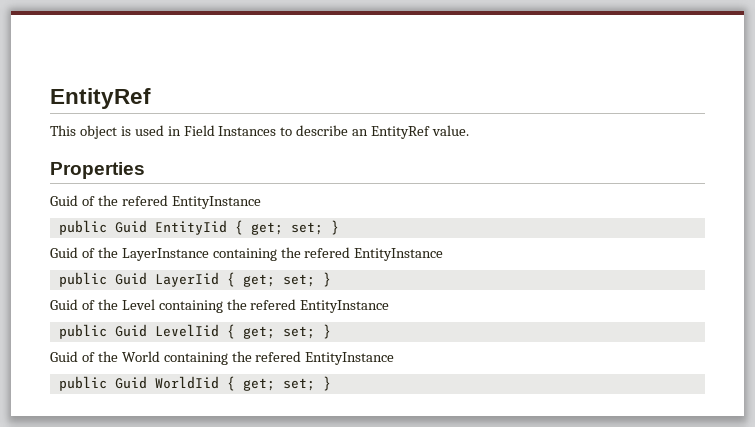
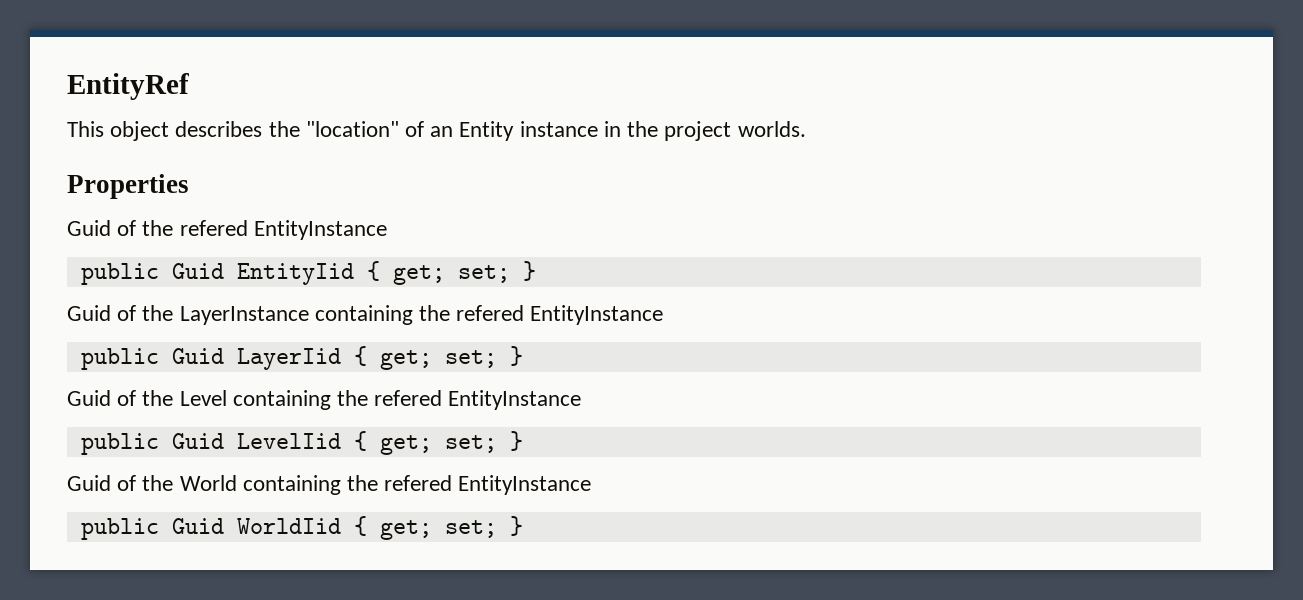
[120,125,470,139] is used in Field Instances to describe an EntityRef value. -> [175,121,806,141] describes the "location" of an Entity instance in the project worlds.

